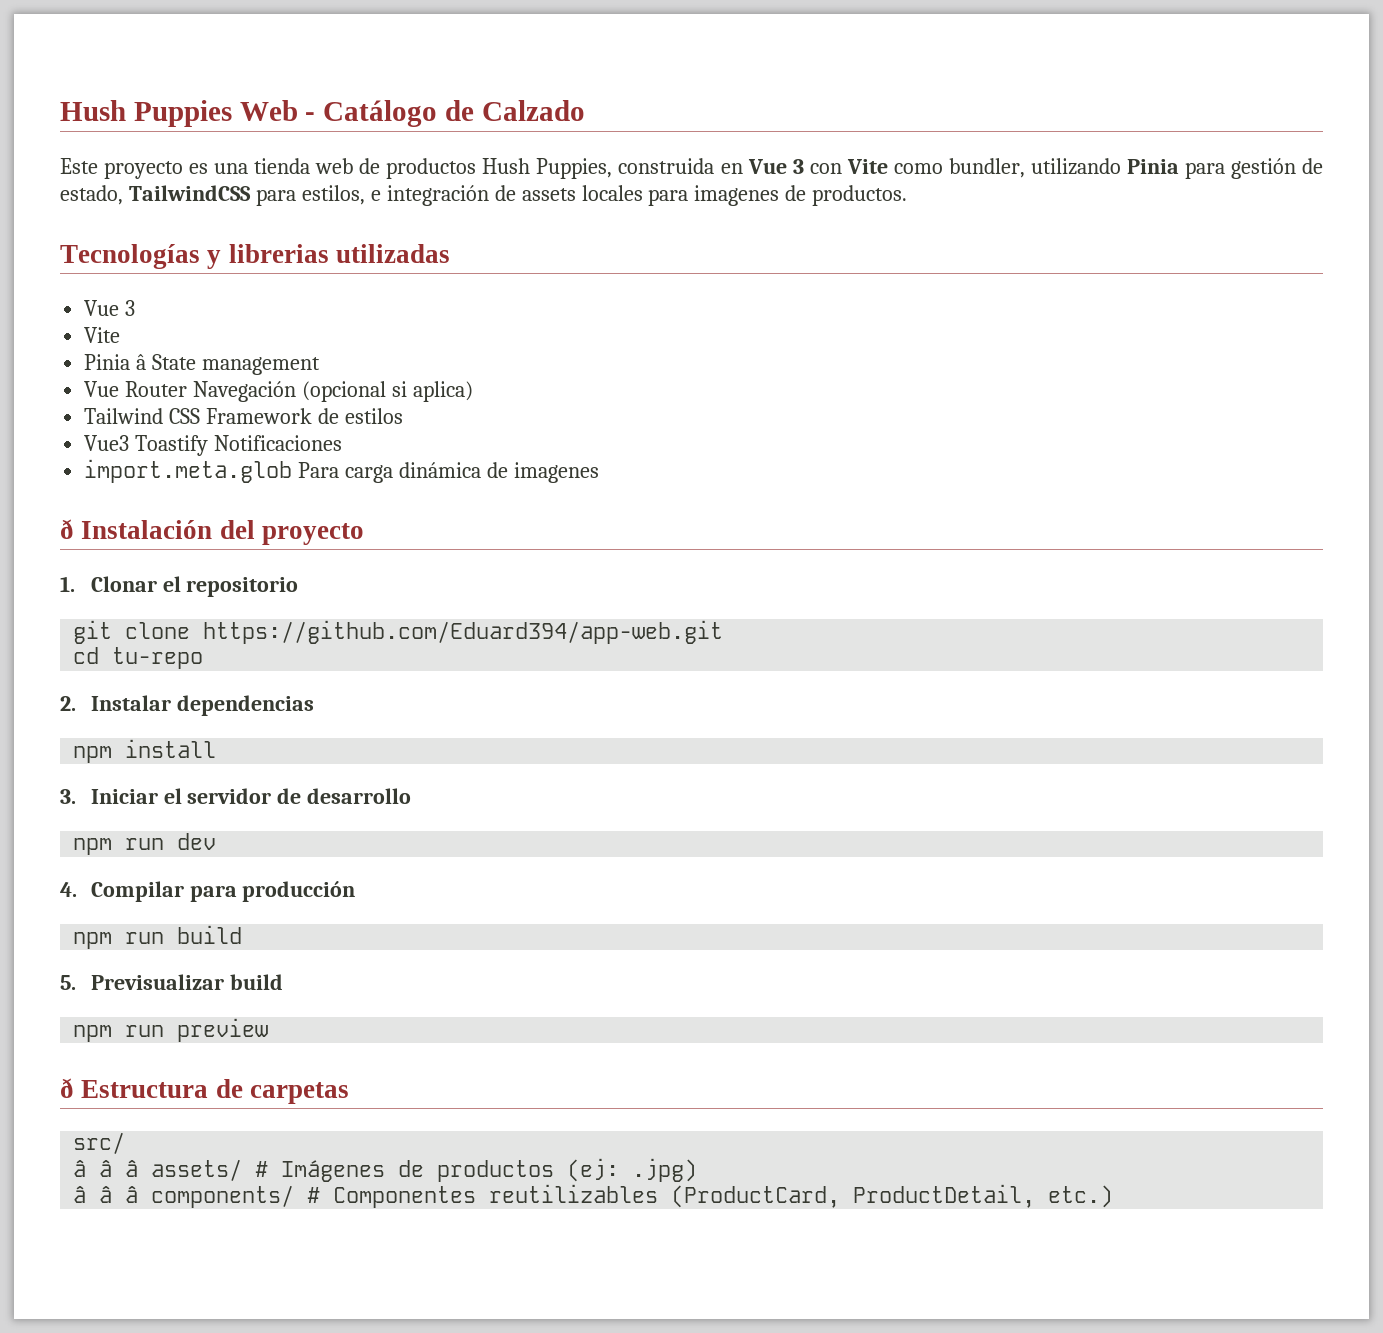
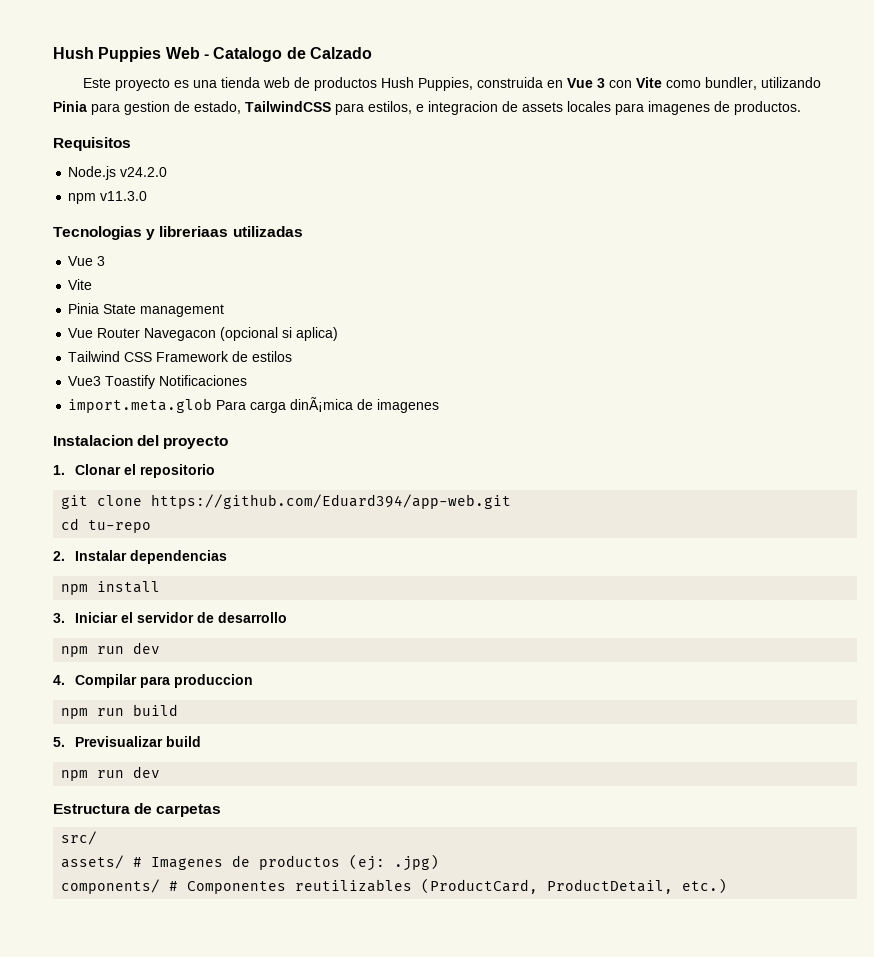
[323,100,438,127] Catálogo -> [213,47,283,62] Catalogo
[1230,158,1296,179] gestión -> [124,101,170,115] gestion
[386,185,489,206] integración -> [428,101,498,115] integracion
[60,244,329,269] Tecnologías y librerias -> [53,137,131,151] [68,166,168,180] [68,191,148,204] [53,226,229,240] Requisitos // Node.js v24.2.0 // npm v11.3.0 // Tecnologias y libreriaas
[136,354,147,370] â -> (100, 308) none
[193,381,297,402] Navegación -> [144,328,217,341] Navegacon
[399,462,482,478] dinámica -> [290,397,354,412] dinÃ¡mica
[60,519,213,539] ð Instalación -> [53,435,133,446] Instalacion
[242,881,356,902] producción -> [174,674,254,688] produccion
[177,1018,269,1042] [60,1078,74,1098] preview // ð -> [133,766,161,778] dev //
[73,1160,139,1177] â â â -> (98, 838) none
[281,1160,386,1182] Imágenes -> [151,857,224,870] Imagenes
[73,1186,139,1203] â â â -> (440, 862) none

